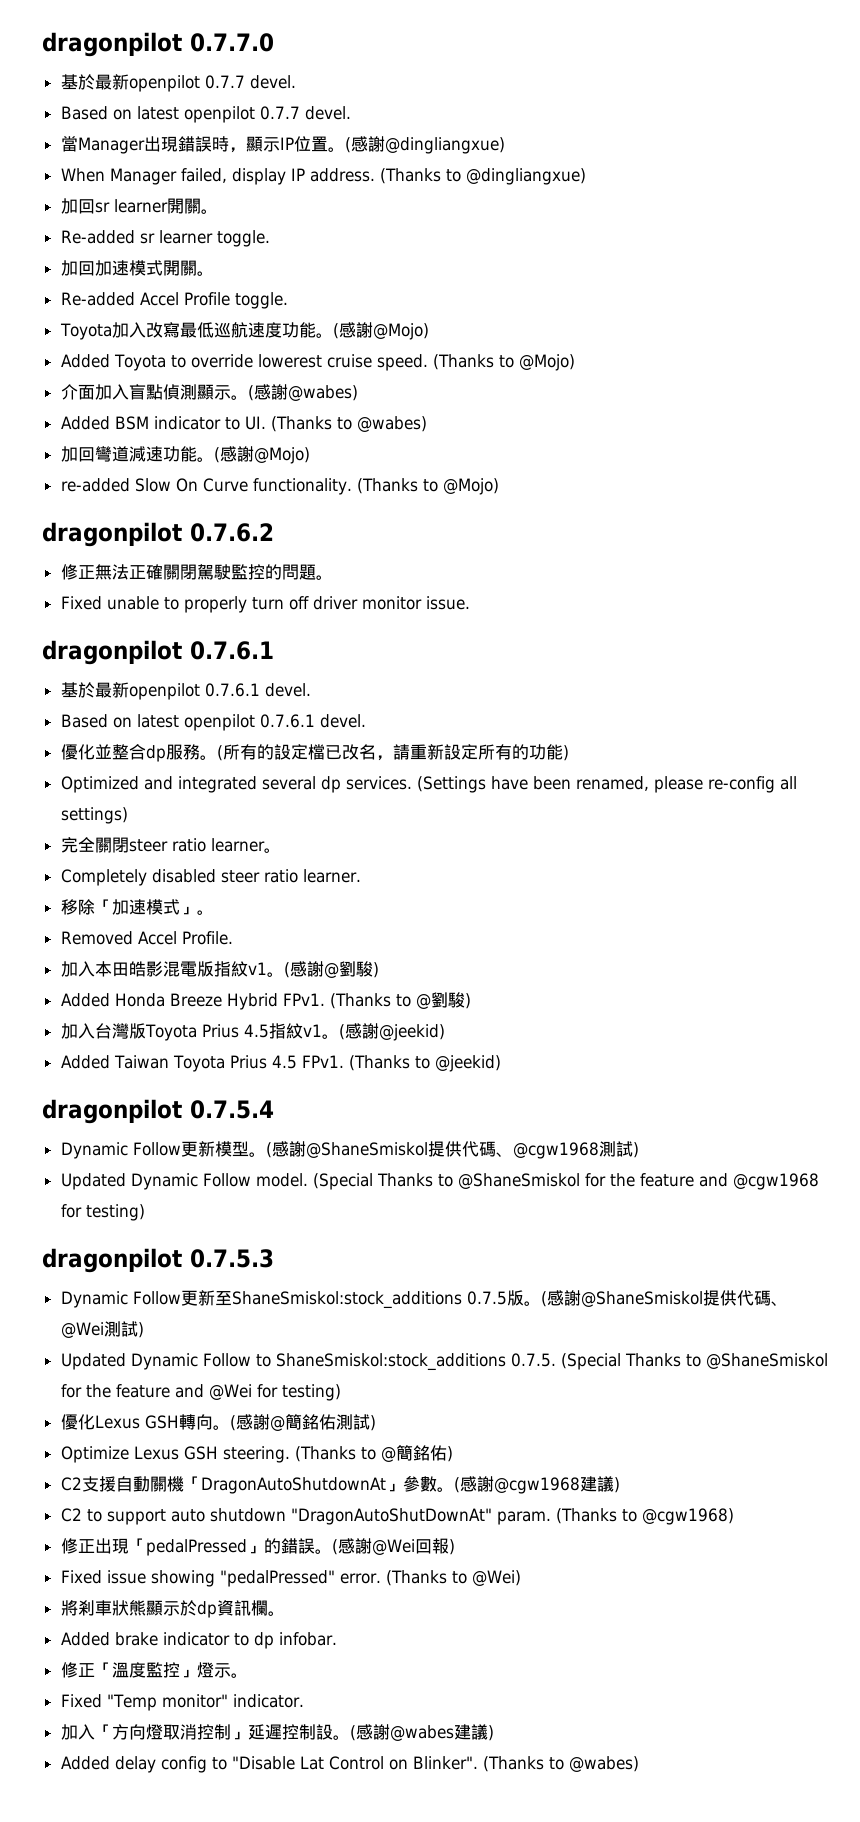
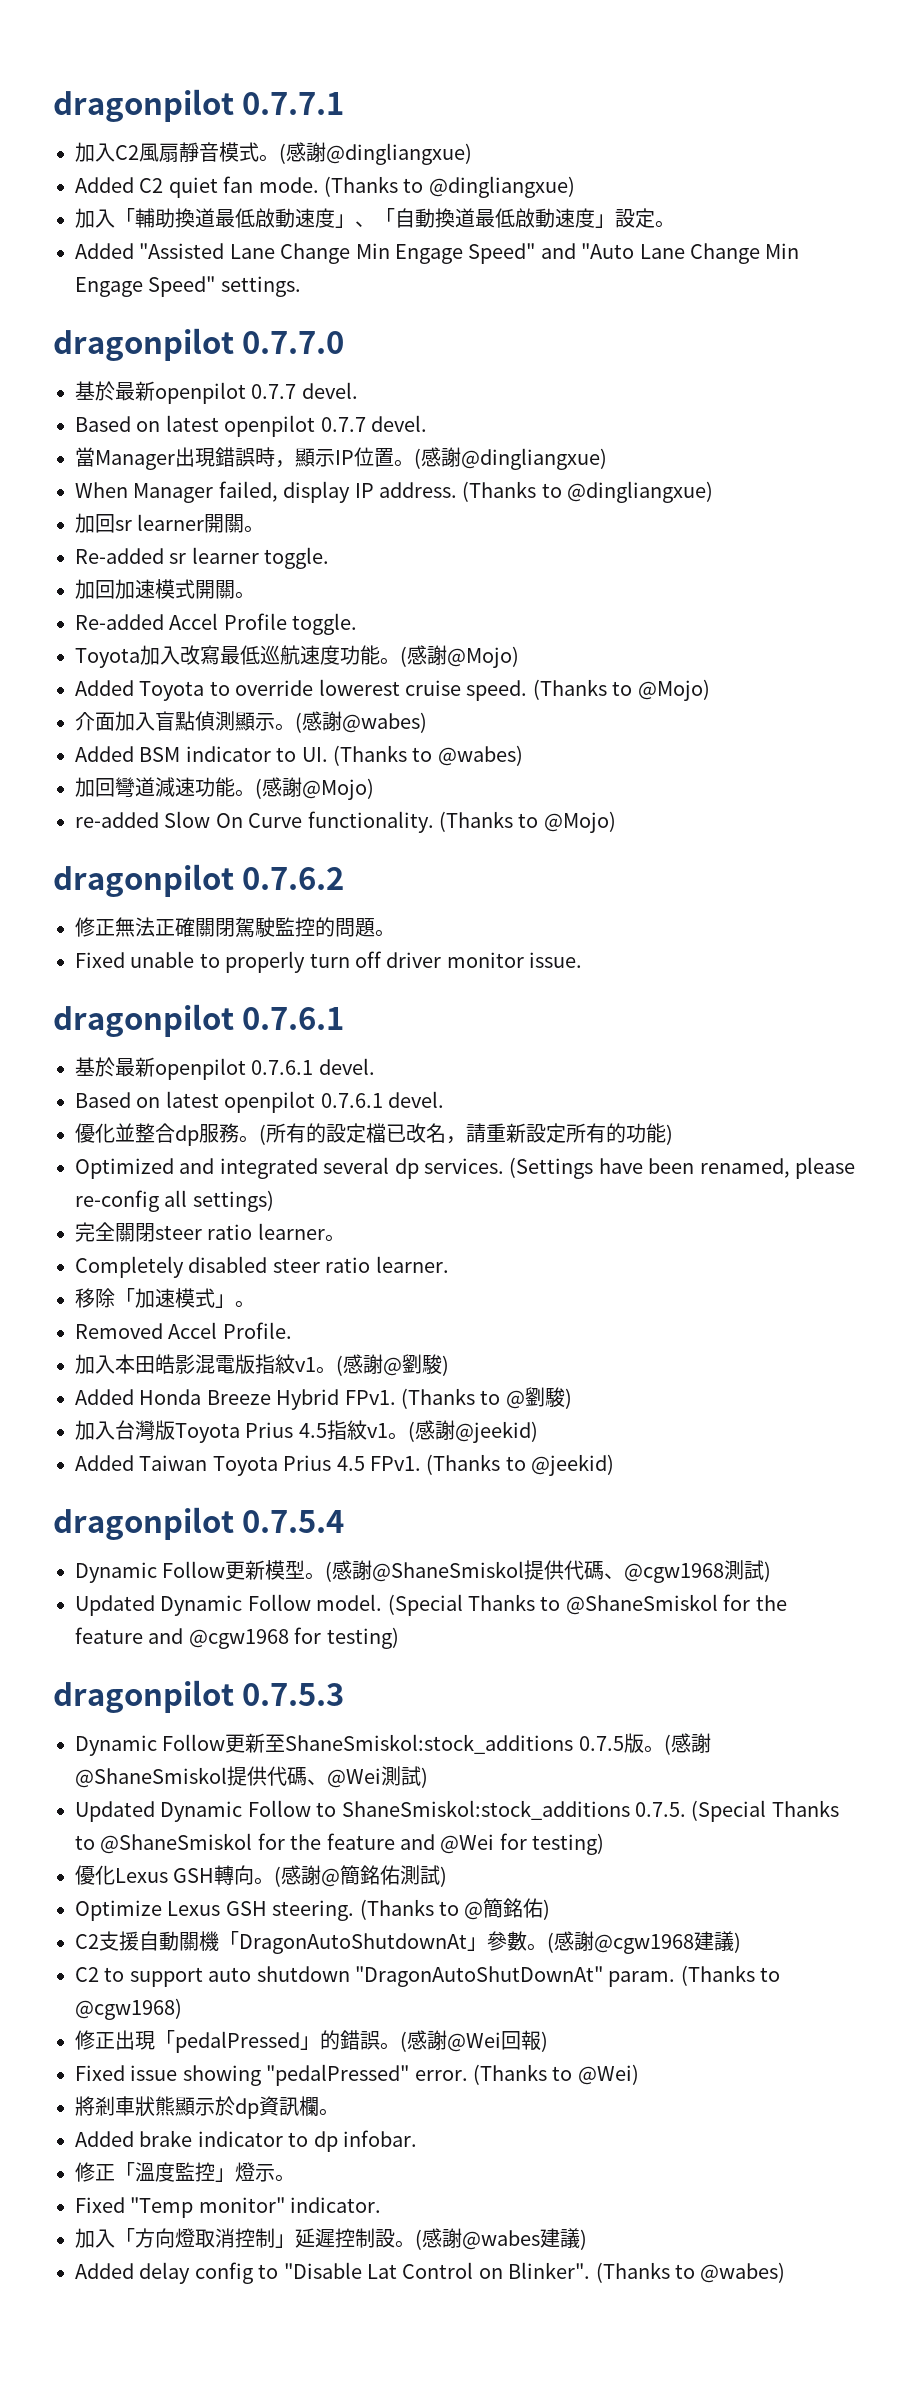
[42,32,182,57] dragonpilot -> [53,89,345,122] [75,142,472,165] [75,176,575,198] [75,208,675,228] [75,243,800,264] [75,276,301,297] [53,328,234,361] dragonpilot 0.7.7.1 // 加入C2風扇靜音模式。(感謝@dingliangxue) // Added C2 quiet fan mode. (Thanks to @dingliangxue) // 加入「輔助換道最低啟動速度」、「自動換道最低啟動速度」設定。 // Added "Assisted Lane Change Min Engage Speed" and "Auto Lane Change Min Engage Speed" settings. // dragonpilot

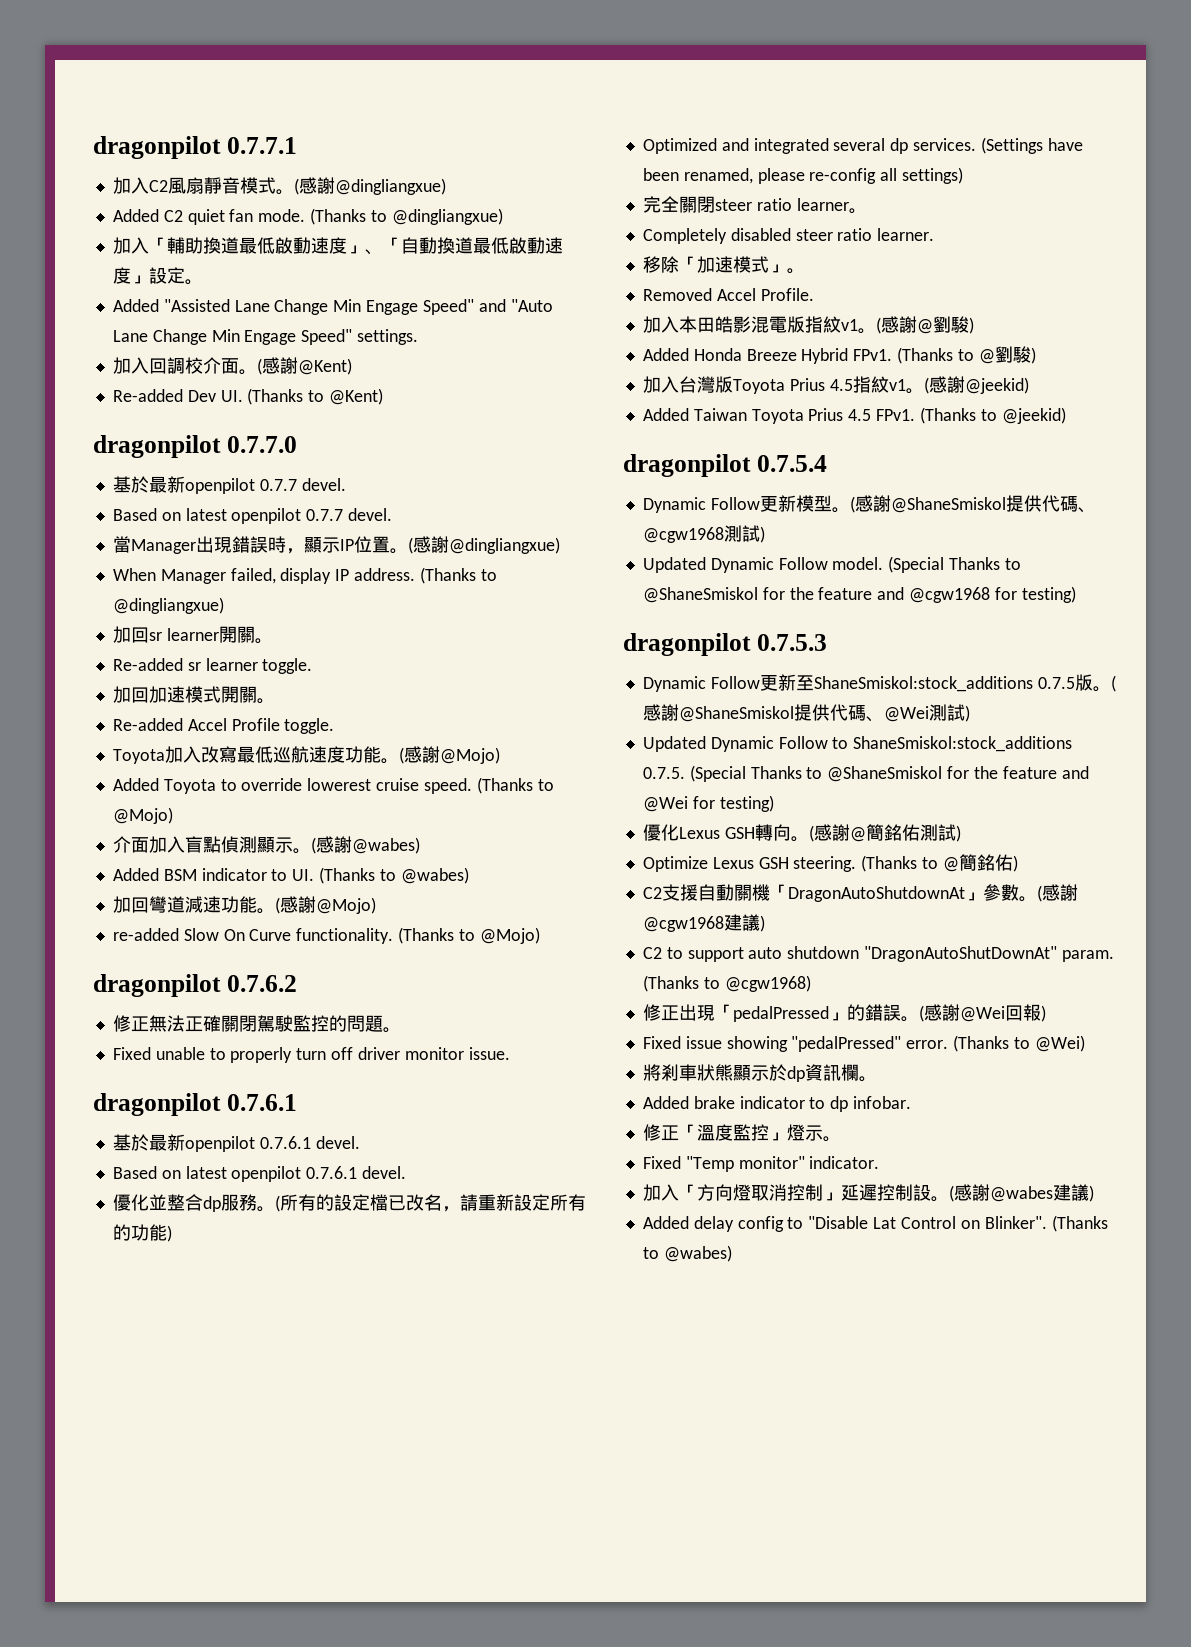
(301, 286) none -> [112,357,352,375] [112,388,384,405] // 加入回調校介面。(感謝@Kent) // Re-added Dev UI. (Thanks to @Kent)

